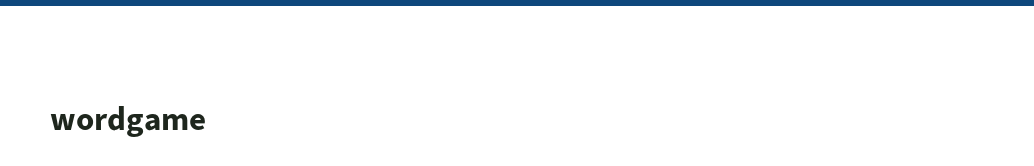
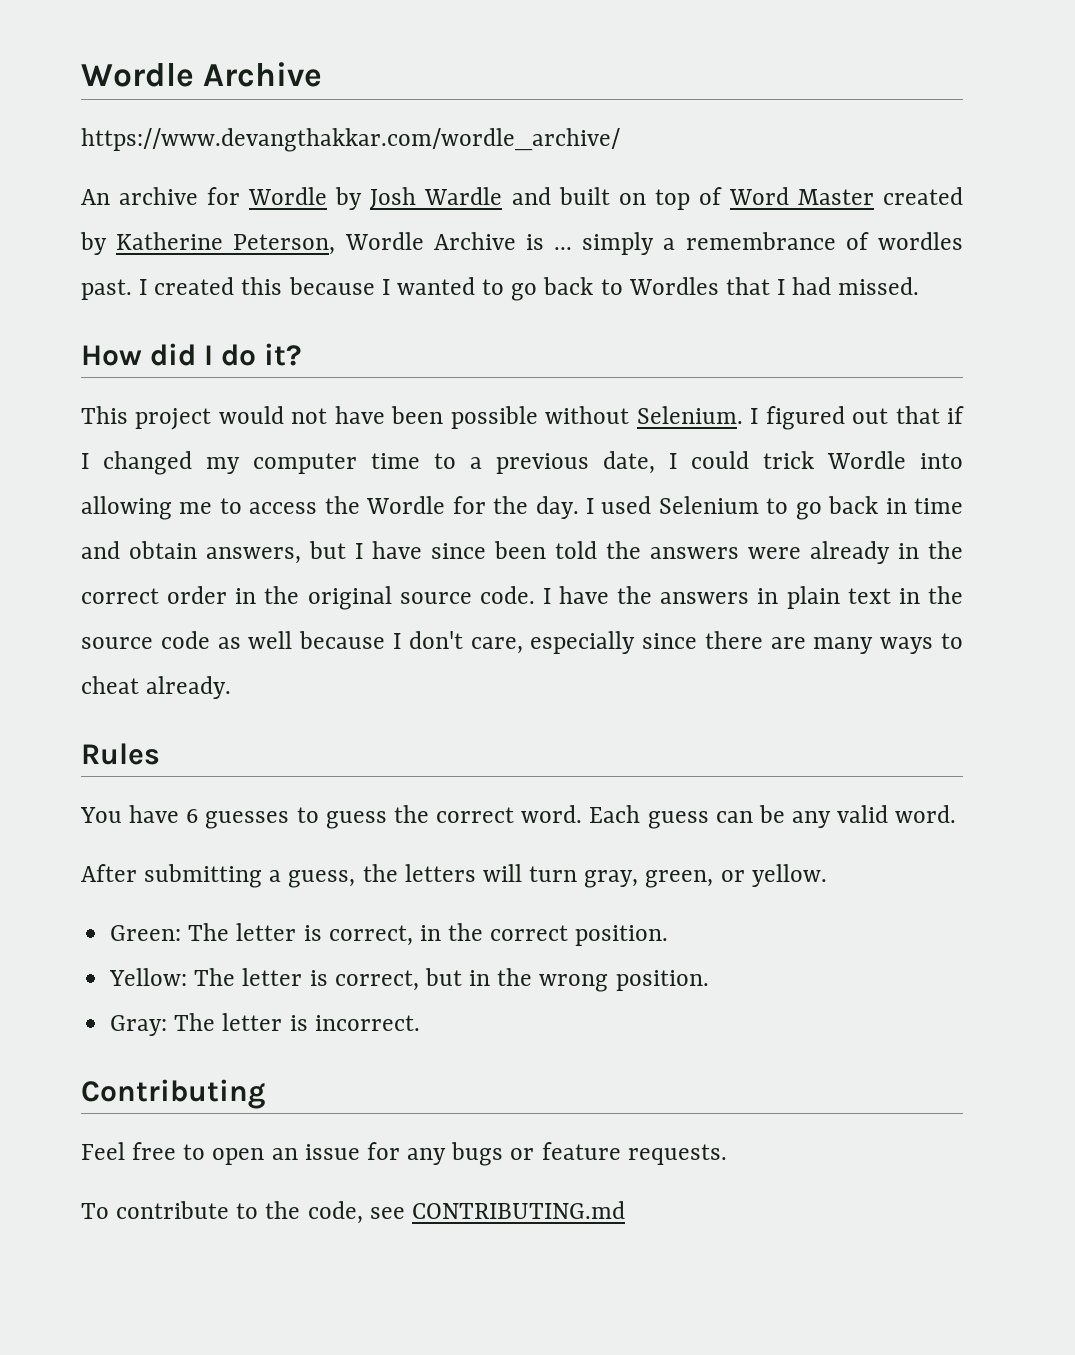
[50,106,206,137] wordgame -> [81,62,323,87] [81,128,620,152] [81,187,963,210] [80,232,963,255] [81,277,920,301] [81,343,303,366] [81,406,964,430] [81,451,963,475] [81,496,963,520] [81,541,963,564] [81,586,963,610] [81,631,964,654] [81,676,232,699] [81,743,160,765] [80,805,957,829] [81,864,827,888] [110,923,669,946] [109,968,709,992] [110,1013,420,1036] [81,1079,265,1109] [81,1142,727,1166] [81,1201,625,1224] Wordle Archive // https://www.devangthakkar.com/wordle_archive/ // An archive for Wordle by Josh Wardle and built on top of Word Master created by Katherine Peterson, Wordle Archive is ... simply a remembrance of wordles past. I created this because I wanted to go back to Wordles that I had missed. // How did I do it? // This project would not have been possible without Selenium. I figured out that if I changed my computer time to a previous date, I could trick Wordle into allowing me to access the Wordle for the day. I used Selenium to go back in time and obtain answers, but I have since been told the answers were already in the correct order in the original source code. I have the answers in plain text in the source code as well because I don't care, especially since there are many ways to cheat already. // Rules // You have 6 guesses to guess the correct word. Each guess can be any valid word. // After submitting a guess, the letters will turn gray, green, or yellow. // Green: The letter is correct, in the correct position. // Yellow: The letter is correct, but in the wrong position. // Gray: The letter is incorrect. // Contributing // Feel free to open an issue for any bugs or feature requests. // To contribute to the code, see CONTRIBUTING.md

